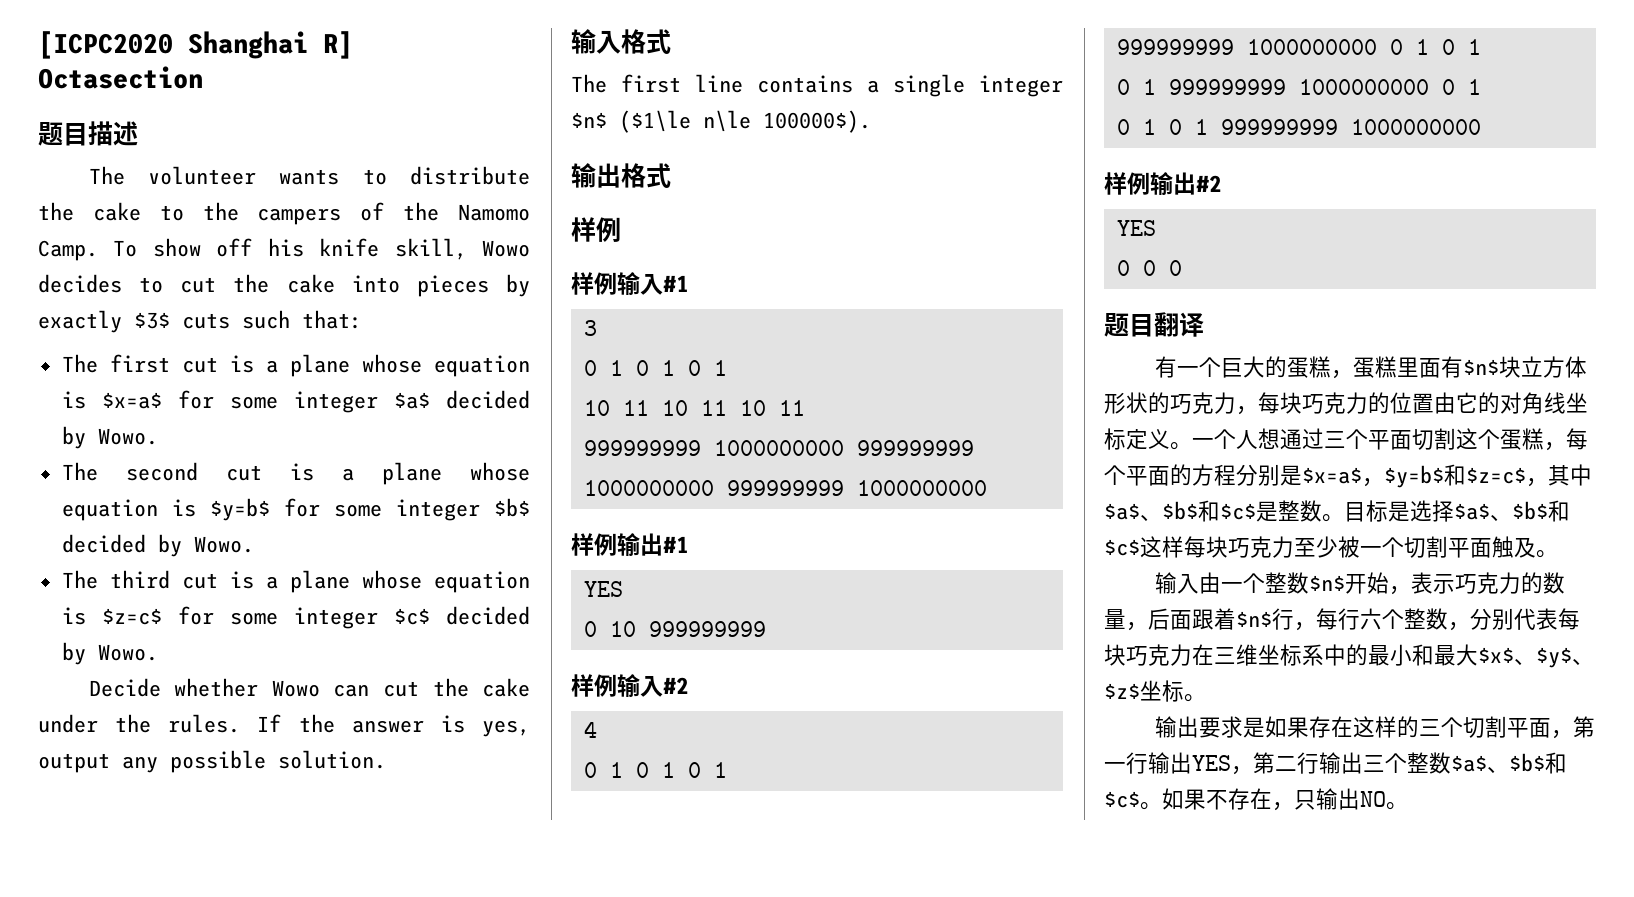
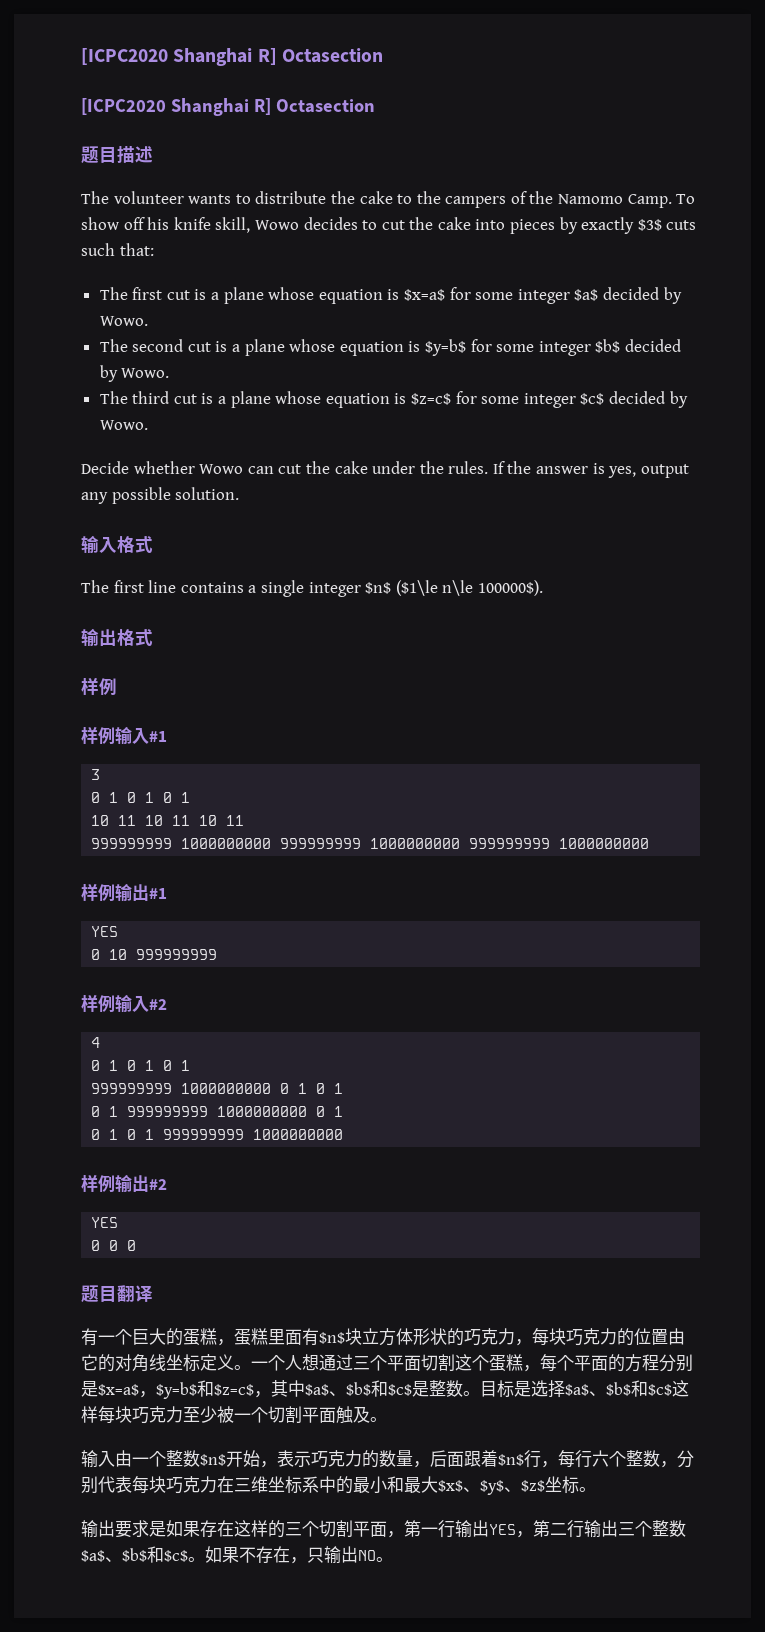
[38,31,353,59] [38,66,203,89] [ICPC2020 Shanghai R] Octasection -> [81,48,383,66] [81,98,375,116] [ICPC2020 Shanghai R] Octasection // [ICPC2020 Shanghai R] Octasection

